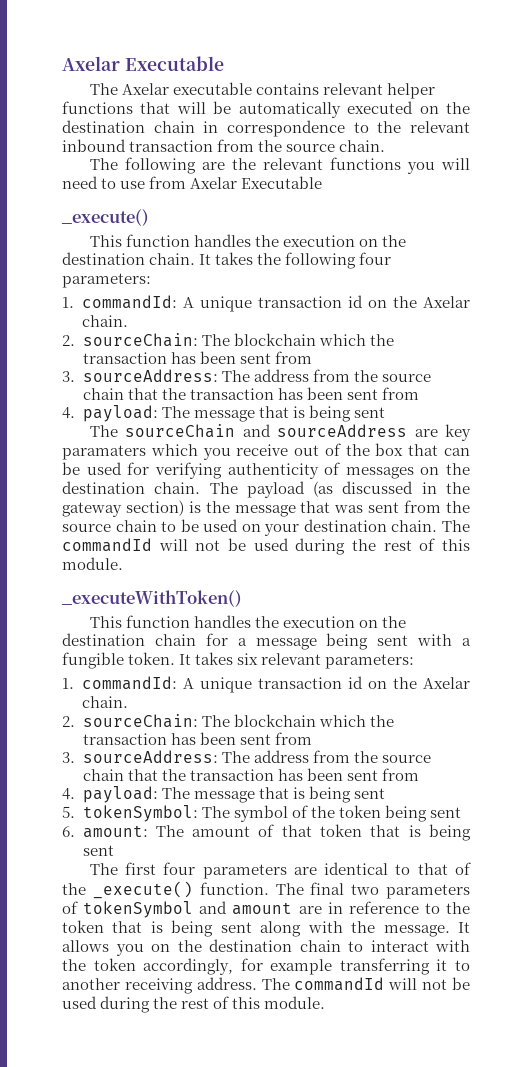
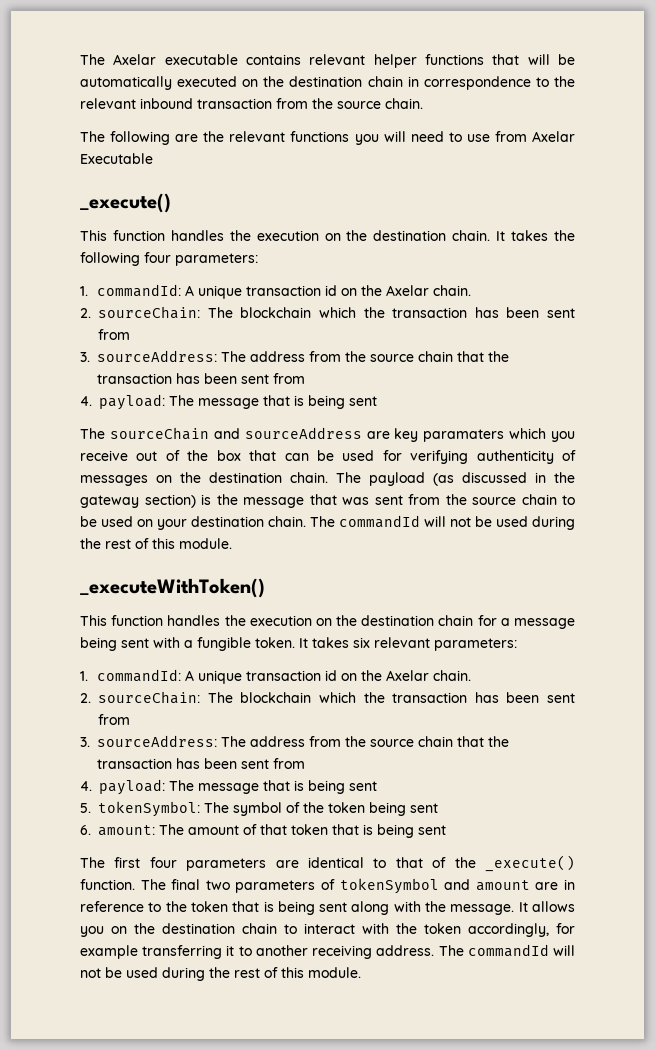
[62,56,224,71] Axelar Executable // -> (80, 59) none

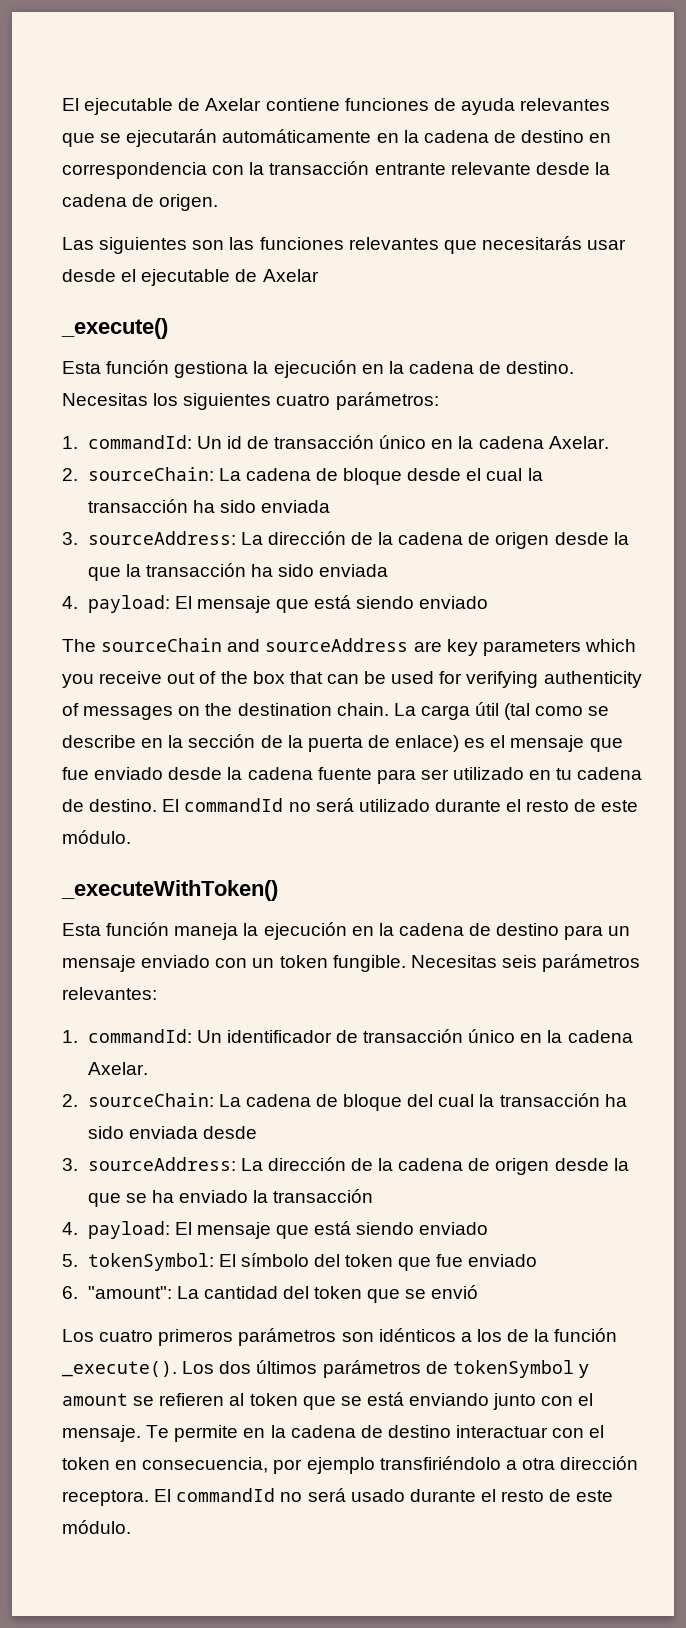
[80,54,575,68] [80,76,575,90] [80,98,423,109] [80,131,575,145] [80,153,153,164] The Axelar executable contains relevant helper functions that will be automatically executed on the destination chain in correspondence to the relevant inbound transaction from the source chain. // The following are the relevant functions you will need to use from Axelar Executable -> [62,98,611,115] [62,129,612,147] [62,161,610,179] [62,194,219,211] [62,236,627,254] [62,269,319,286] El ejecutable de Axelar contiene funciones de ayuda relevantes que se ejecutarán automáticamente en la cadena de destino en correspondencia con la transacción entrante relevante desde la cadena de origen. // Las siguientes son las funciones relevantes que necesitarás usar desde el ejecutable de Axelar
[80,230,576,241] [80,252,258,266] [80,284,471,299] [80,306,575,319] [98,329,130,340] [80,350,509,362] [97,373,305,384] [80,394,377,410] This function handles the execution on the destination chain. It takes the following four parameters: // 1. commandId: A unique transaction id on the Axelar chain. // 2. sourceChain: The blockchain which the transaction has been sent from // 3. sourceAddress: The address from the source chain that the transaction has been sent from // 4. payload: The message that is being sent -> [62,360,575,378] [62,392,439,410] [62,435,609,449] [62,467,543,485] [87,499,330,513] [62,531,629,549] [87,563,389,581] [62,595,489,613] Esta función gestiona la ejecución en la cadena de destino. Necesitas los siguientes cuatro parámetros: // 1. commandId: Un id de transacción único en la cadena Axelar. // 2. sourceChain: La cadena de bloque desde el cual la transacción ha sido enviada // 3. sourceAddress: La dirección de la cadena de origen desde la que la transacción ha sido enviada // 4. payload: El mensaje que está siendo enviado
[423,429,505,442] paramaters -> [482,640,581,656] parameters
[336,472,575,486] [80,494,575,508] [80,515,575,530] [80,538,232,549] [80,578,265,598] [80,615,575,629] [80,637,517,651] [80,669,471,684] [80,691,575,704] [98,714,130,725] [80,735,509,747] [97,758,305,769] [80,779,377,795] [80,801,438,817] [80,824,446,838] [80,855,575,872] [80,878,575,894] [80,901,576,915] [80,923,575,937] [80,944,575,959] [80,967,361,981] The payload (as discussed in the gateway section) is the message that was sent from the source chain to be used on your destination chain. The commandId will not be used during the rest of this module. // _executeWithToken() // This function handles the execution on the destination chain for a message being sent with a fungible token. It takes six relevant parameters: // 1. commandId: A unique transaction id on the Axelar chain. // 2. sourceChain: The blockchain which the transaction has been sent from // 3. sourceAddress: The address from the source chain that the transaction has been sent from // 4. payload: The message that is being sent // 5. tokenSymbol: The symbol of the token being sent // 6. amount: The amount of that token that is being sent // The first four parameters are identical to that of the _execute() function. The final two parameters of tokenSymbol and amount are in reference to the token that is being sent along with the message. It allows you on the destination chain to interact with the token accordingly, for example transferring it to another receiving address. The commandId will not be used during the rest of this module. -> [393,702,610,720] [62,734,623,752] [62,767,643,784] [62,798,639,812] [62,830,131,844] [61,880,278,901] [62,922,631,940] [62,954,641,972] [62,987,157,1000] [62,1029,633,1043] [87,1062,148,1075] [62,1093,627,1111] [87,1126,257,1139] [62,1157,629,1175] [87,1189,374,1207] [62,1221,489,1239] [62,1253,538,1271] [62,1285,479,1303] [62,1328,618,1346] [62,1360,589,1378] [62,1392,594,1410] [62,1425,605,1442] [62,1456,639,1474] [62,1488,614,1506] [62,1520,131,1534] La carga útil (tal como se describe en la sección de la puerta de enlace) es el mensaje que fue enviado desde la cadena fuente para ser utilizado en tu cadena de destino. El commandId no será utilizado durante el resto de este módulo. // _executeWithToken() // Esta función maneja la ejecución en la cadena de destino para un mensaje enviado con un token fungible. Necesitas seis parámetros relevantes: // 1. commandId: Un identificador de transacción único en la cadena Axelar. // 2. sourceChain: La cadena de bloque del cual la transacción ha sido enviada desde // 3. sourceAddress: La dirección de la cadena de origen desde la que se ha enviado la transacción // 4. payload: El mensaje que está siendo enviado // 5. tokenSymbol: El símbolo del token que fue enviado // 6. "amount": La cantidad del token que se envió // Los cuatro primeros parámetros son idénticos a los de la función _execute(). Los dos últimos parámetros de tokenSymbol y amount se refieren al token que se está enviando junto con el mensaje. Te permite en la cadena de destino interactuar con el token en consecuencia, por ejemplo transfiriéndolo a otra dirección receptora. El commandId no será usado durante el resto de este módulo.

